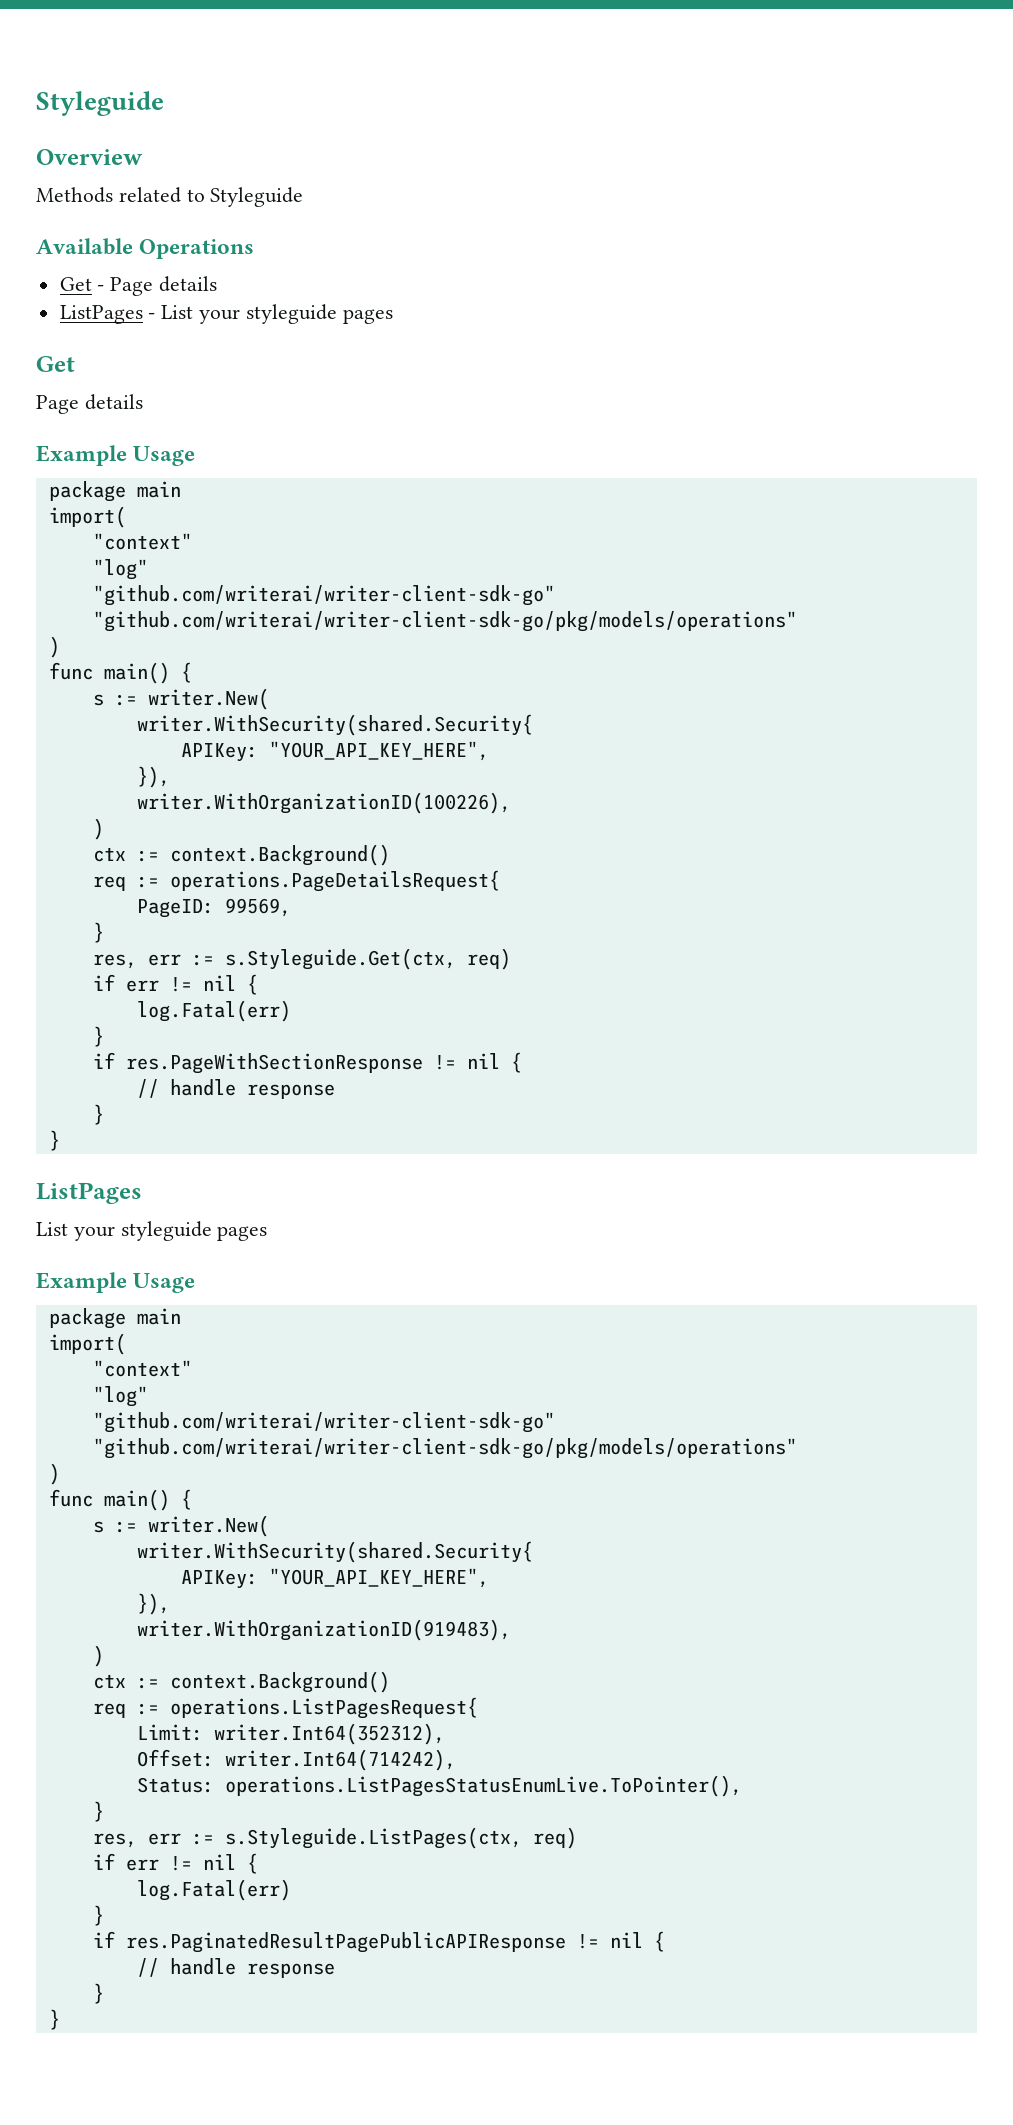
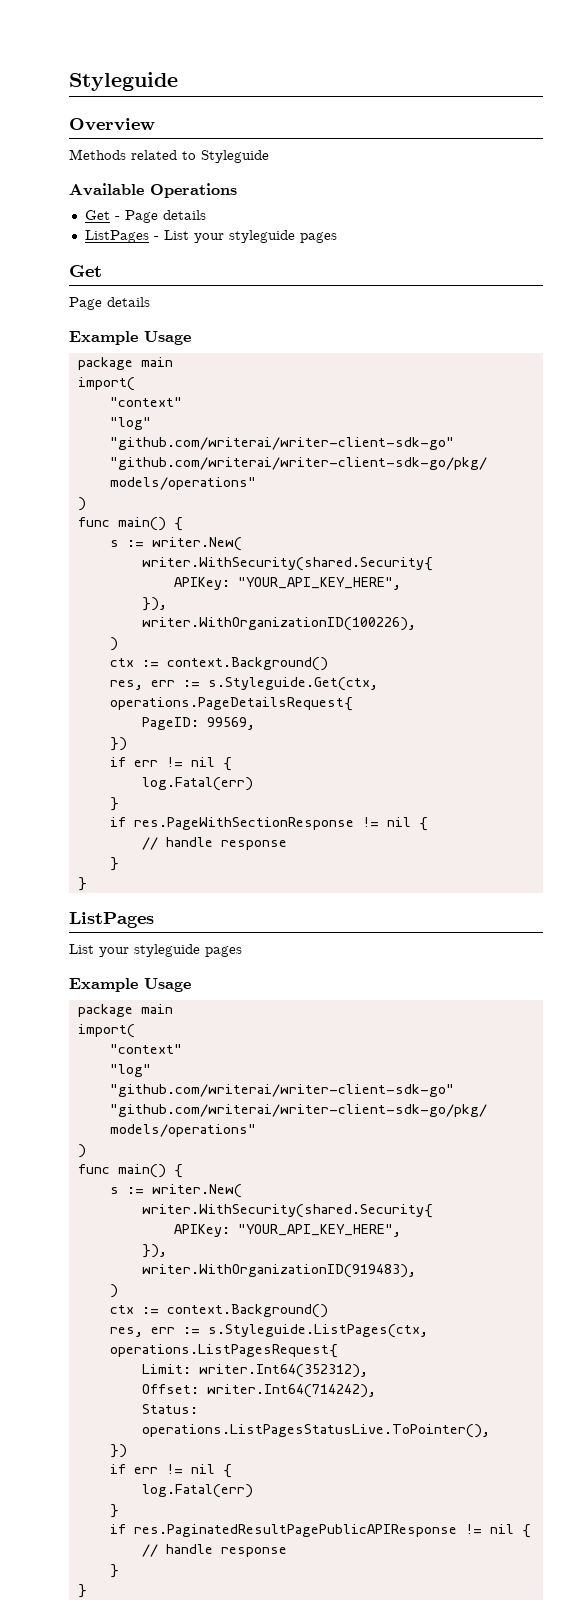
[92,876,159,891] req := -> [109,677,378,691] res, err := s.Styleguide.Get(ctx,
[92,922,104,943] [92,948,511,970] } // res, err := s.Styleguide.Get(ctx, req) -> [109,737,127,751] })
[92,1703,159,1718] req := -> [109,1324,428,1338] res, err := s.Styleguide.ListPages(ctx,
[224,1775,742,1797] [92,1801,104,1822] [92,1827,577,1849] operations.ListPagesStatusEnumLive.ToPointer(), // } // res, err := s.Styleguide.ListPages(ctx, req) -> [141,1424,490,1438] [109,1444,127,1458] operations.ListPagesStatusLive.ToPointer(), // })

